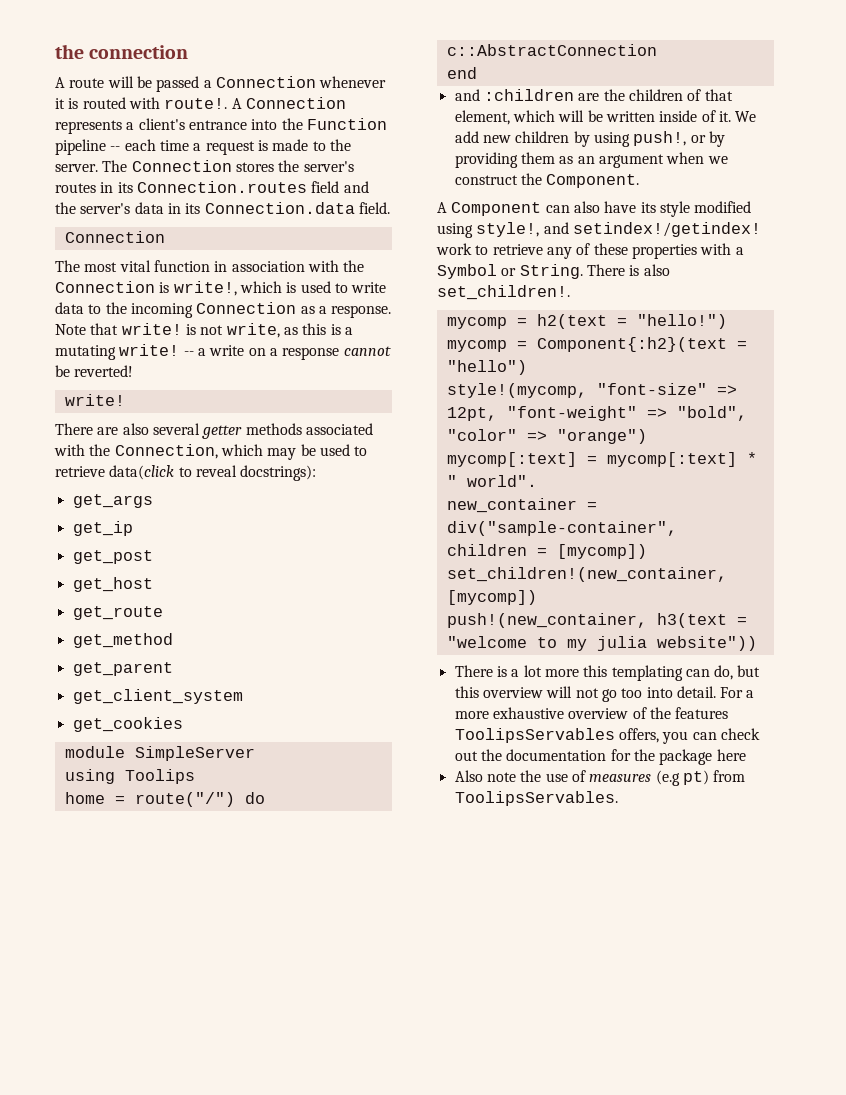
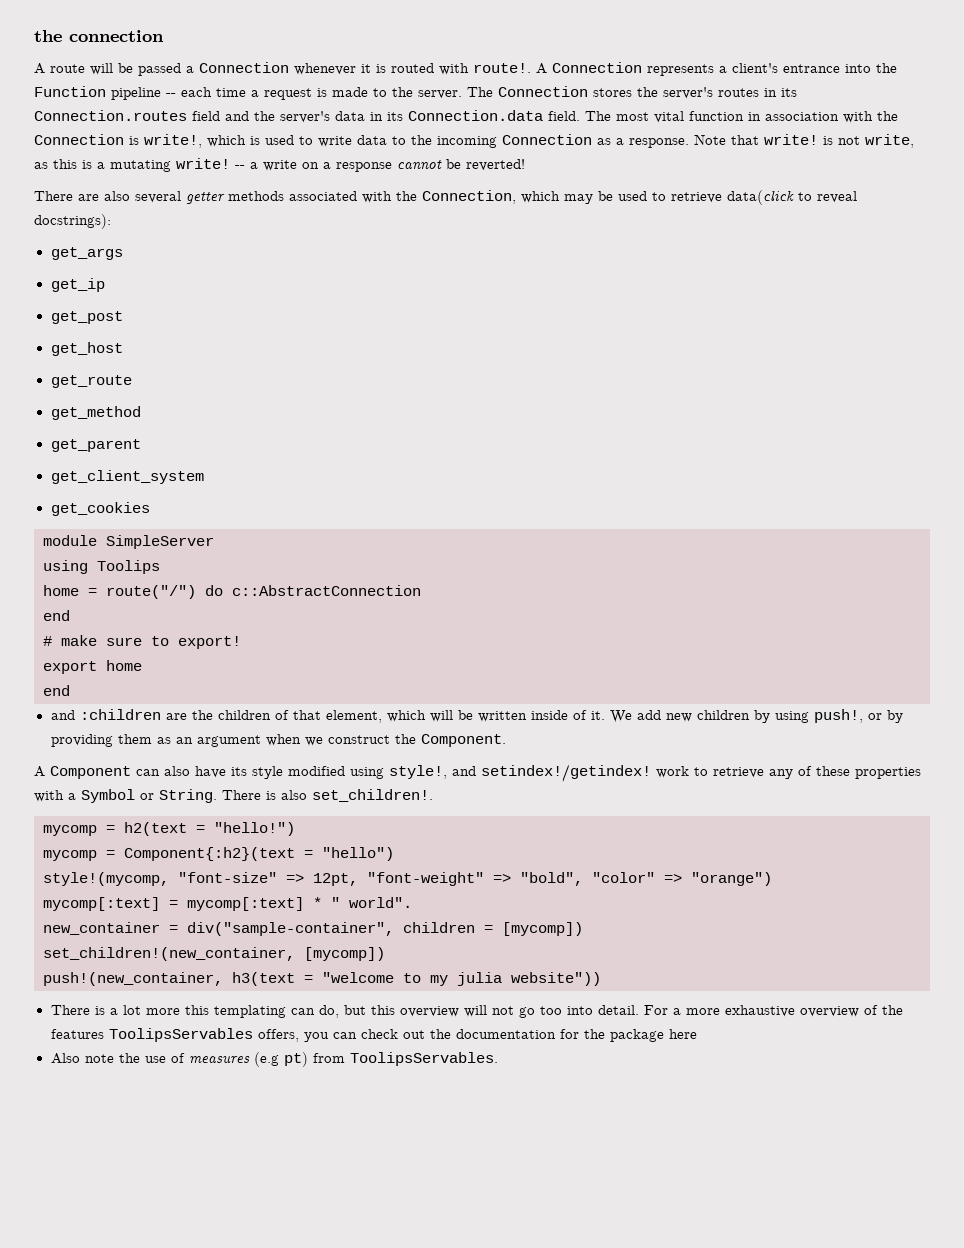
[64,231,165,243] // Connection // -> (580, 116) none
[64,394,125,406] // write! -> (525, 165) none
(477, 73) none -> [43,635,241,649] [43,660,142,674] [43,685,70,696] // # make sure to export! // export home // end

